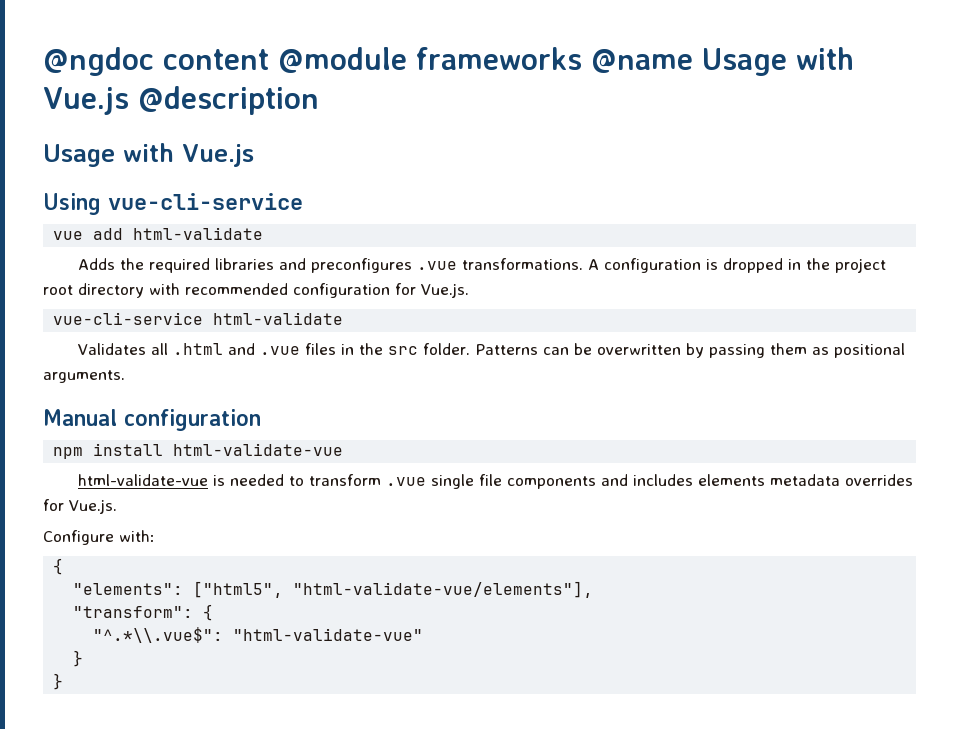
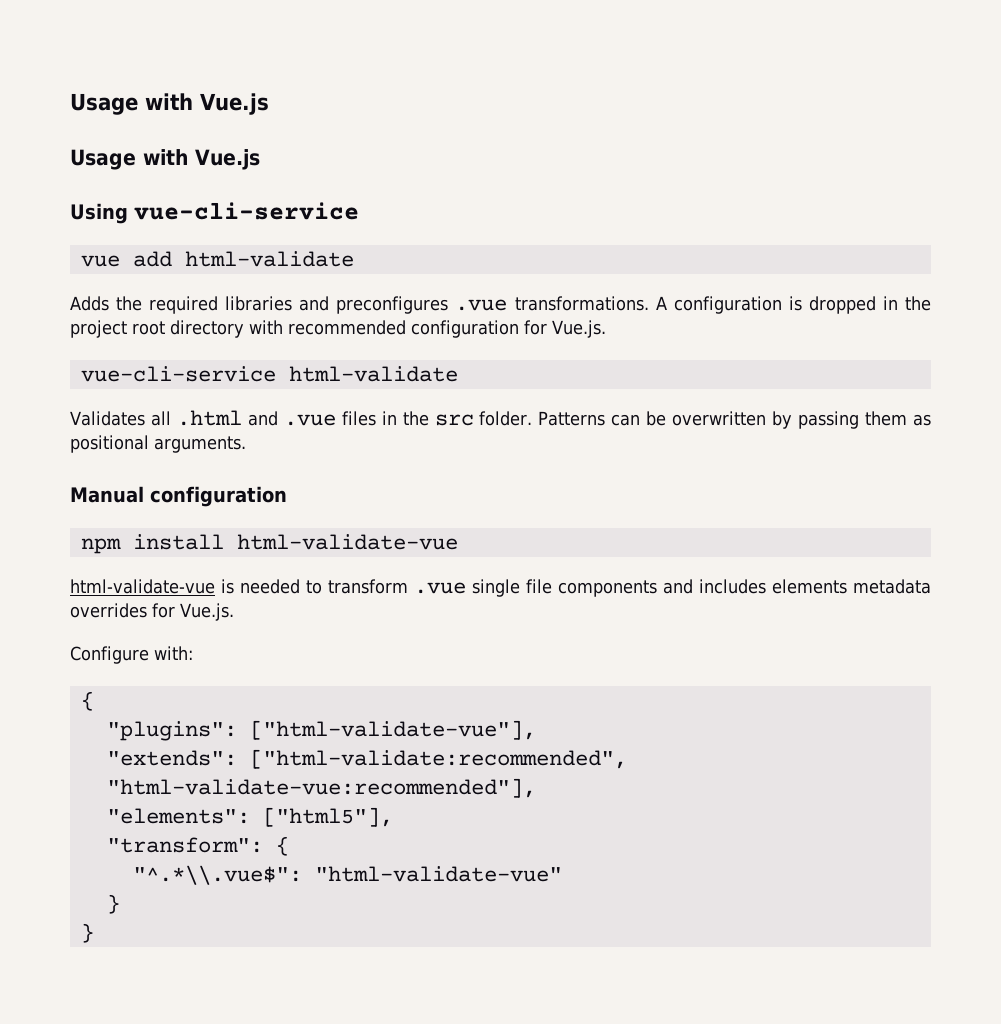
[43,47,854,76] [43,86,319,115] @ngdoc content @module frameworks @name Usage with Vue.js @description -> [70,93,269,115] Usage with Vue.js
(64, 566) none -> [106,720,536,741] [106,749,627,769] [106,778,536,798] // "plugins": ["html-validate-vue"], // "extends": ["html-validate:recommended", "html-validate-vue:recommended"],
[193,581,594,598] ["html5", "html-validate-vue/elements"], -> [262,807,393,827] ["html5"],

